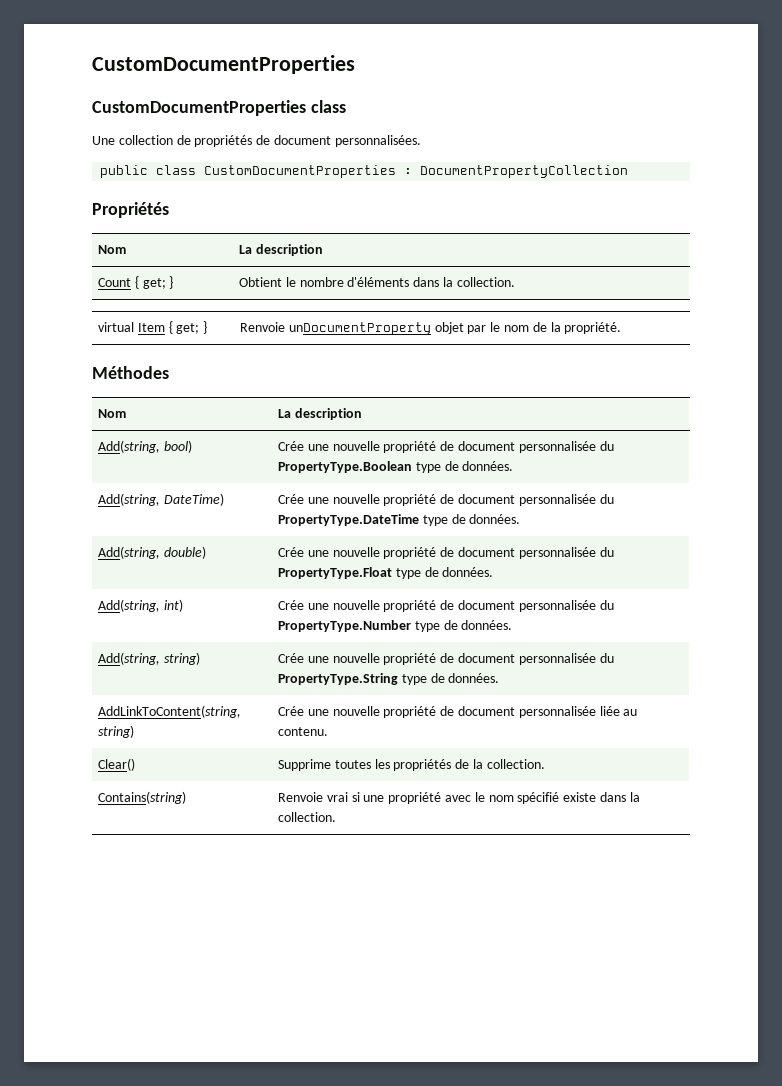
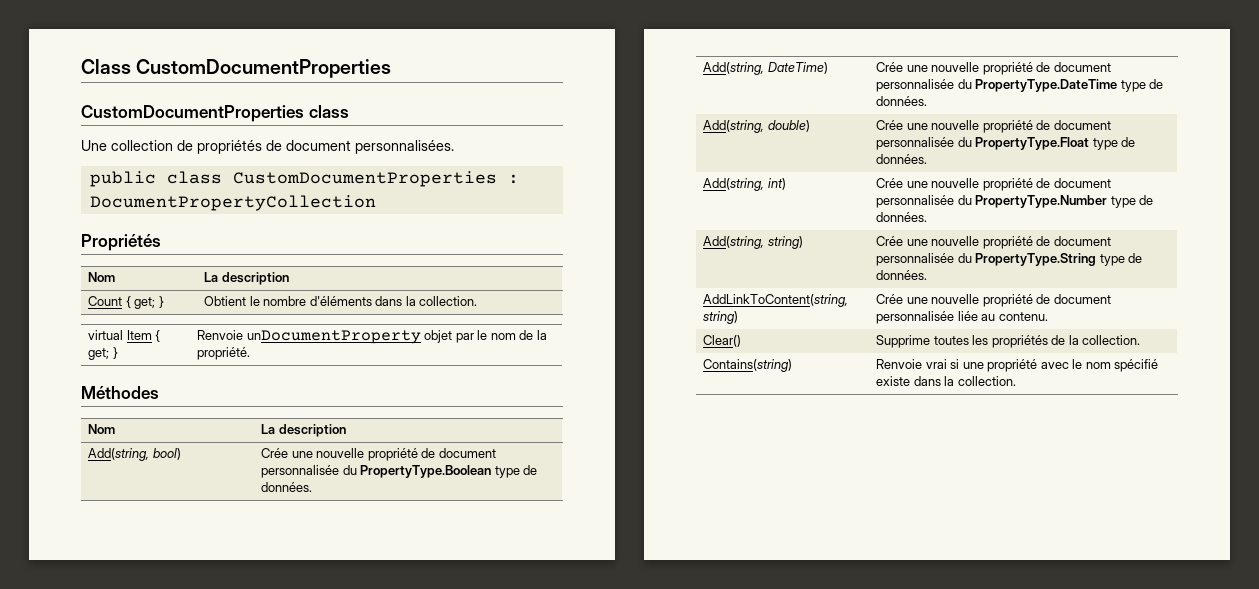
(92, 64) none -> [81,59,131,74] Class

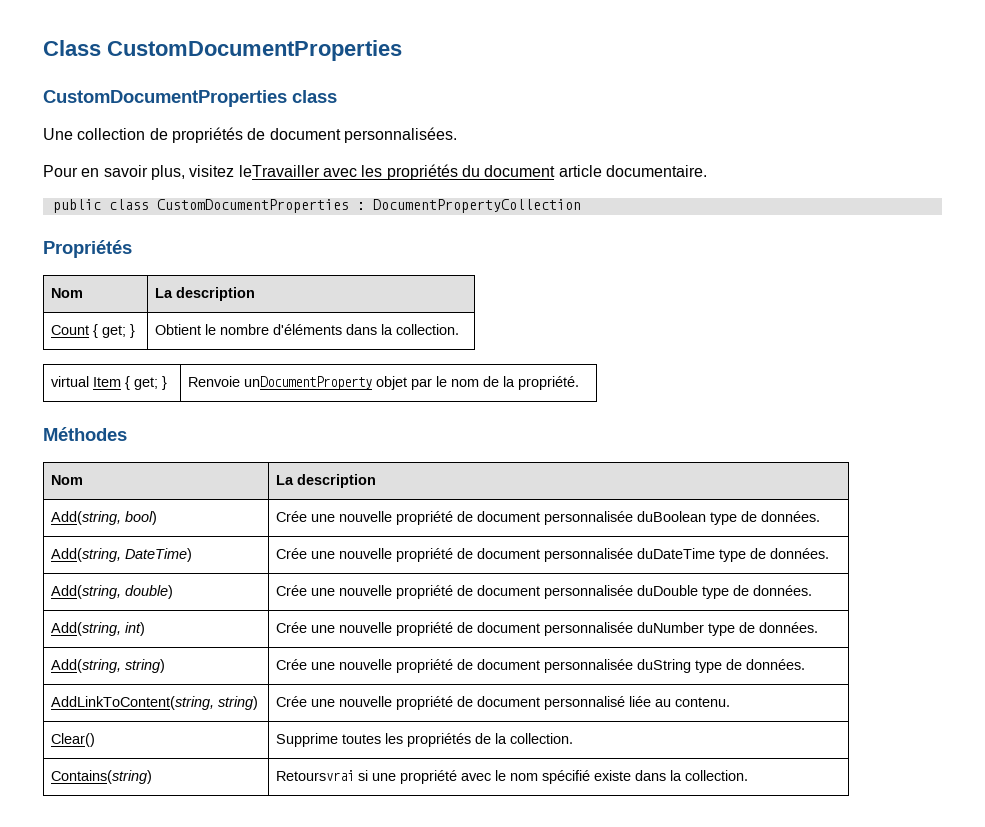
(454, 147) none -> [43,164,707,180] // Pour en savoir plus, visitez leTravailler avec les propriétés du document article documentaire.
[342,465,492,478] du PropertyType.Boolean -> [637,511,707,522] duBoolean
[957,79,1118,92] du PropertyType.DateTime -> [637,548,716,559] duDateTime
[957,137,1090,150] du PropertyType.Float -> [637,585,699,596] duDouble
[957,195,1108,208] du PropertyType.Number -> [637,622,705,633] duNumber
[957,253,1097,266] du PropertyType.String -> [637,659,692,673] duString
[876,311,955,324] personnalisée -> [544,696,626,710] personnalisé
[876,359,947,369] Renvoie vrai -> [276,770,355,781] Retoursvrai

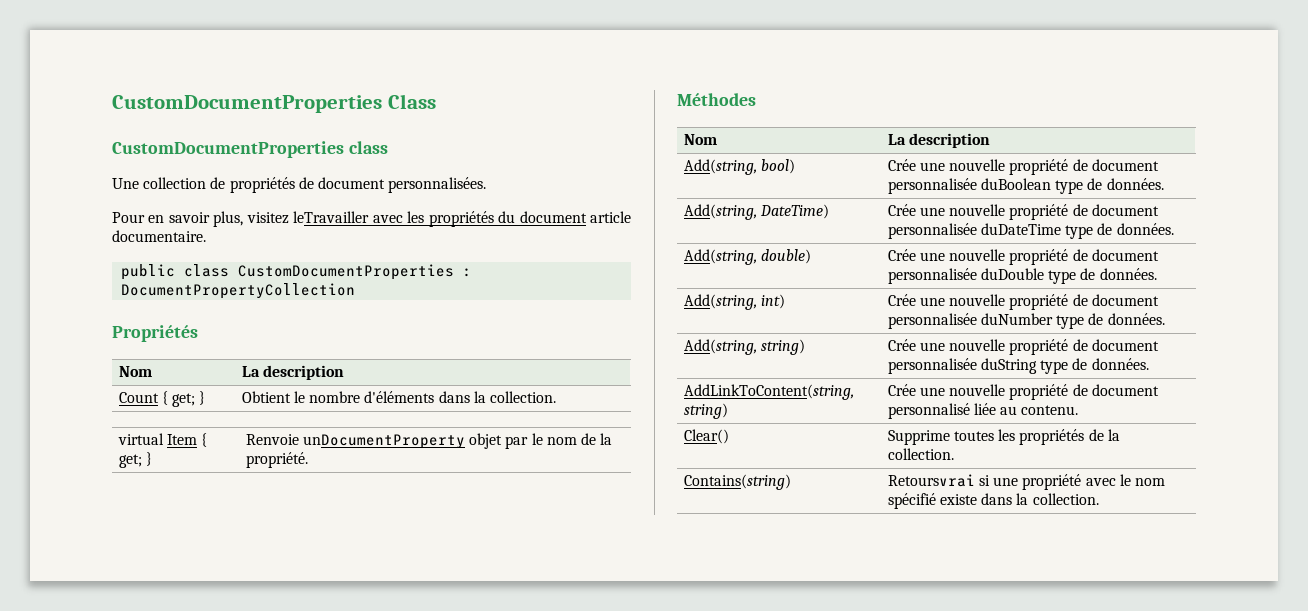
(43, 48) none -> [112,95,382,113] CustomDocumentProperties
[107,40,402,61] CustomDocumentProperties -> (436, 101) none

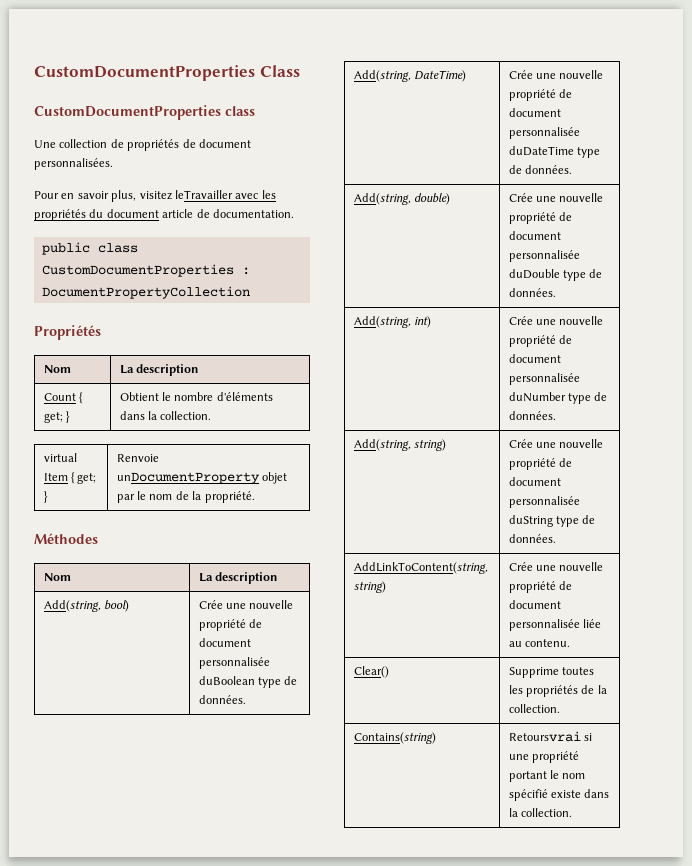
[112,230,206,242] documentaire. -> [196,209,294,218] de documentation.
[887,403,970,419] personnalisé -> [508,619,580,631] personnalisée
[1085,478,1116,486] avec -> [508,771,547,782] portant

